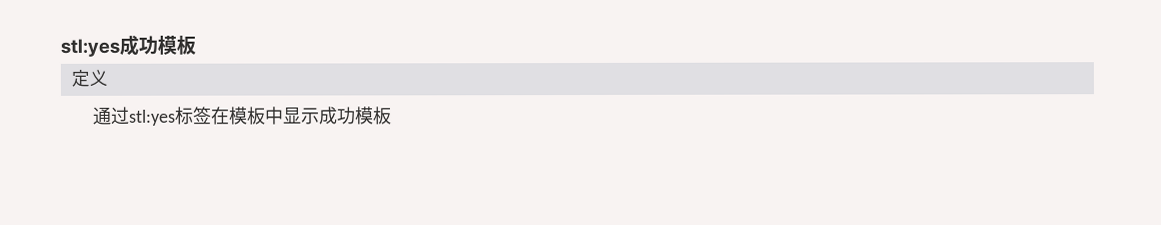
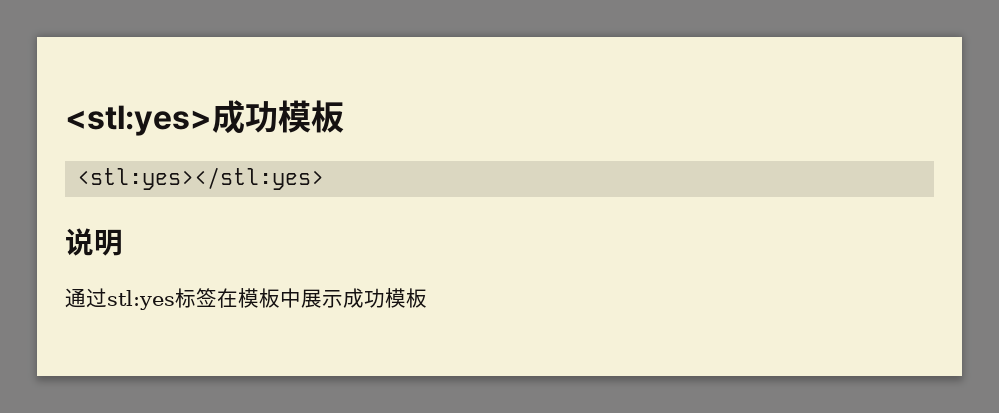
[60,38,120,57] stl:yes -> [65,105,212,136] <stl:yes>
[70,69,108,87] 定义 -> [77,167,325,190] [65,228,123,256] <stl:yes></stl:yes> // 说明
[282,107,303,124] 显 -> [301,289,322,308] 展

